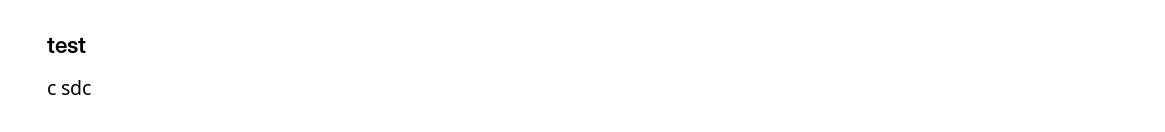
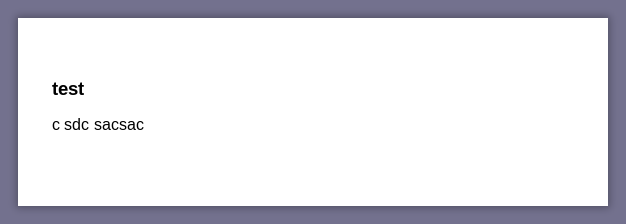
(92, 87) none -> [93,121,144,130] sacsac

